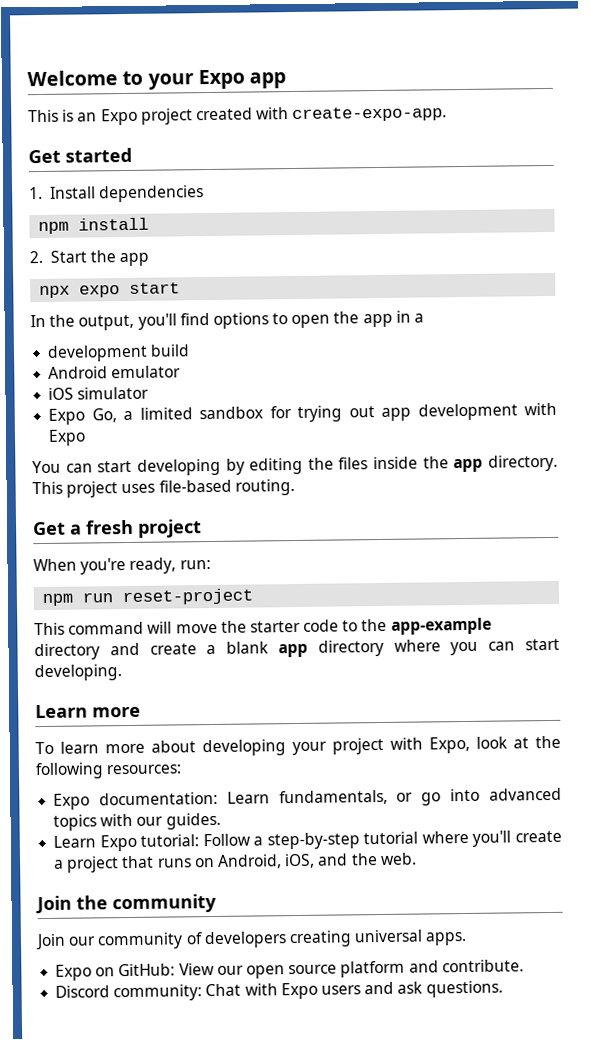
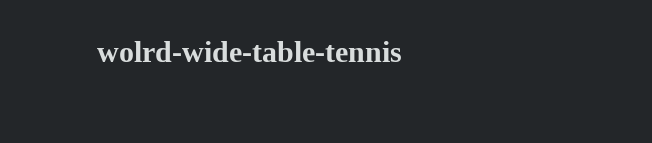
[27,69,287,90] [28,106,448,126] [28,147,132,164] [29,185,204,203] [38,217,150,235] [29,250,150,267] [39,282,181,299] [30,310,425,331] [47,344,191,362] [48,365,182,379] [48,386,150,400] [48,402,557,425] [48,429,87,446] [32,454,558,476] [32,479,295,498] [33,519,202,538] [33,557,211,575] [42,588,254,607] [34,617,492,636] [34,638,560,661] [34,664,122,682] [35,704,141,719] [35,735,561,757] [35,762,182,780] [53,787,562,810] [53,812,221,831] [53,830,562,852] [54,852,417,873] [35,893,217,915] [35,929,468,951] [55,959,524,981] [55,980,503,1002] Welcome to your Expo app // This is an Expo project created with create-expo-app. // Get started // 1. Install dependencies // npm install // 2. Start the app // npx expo start // In the output, you'll find options to open the app in a // development build // Android emulator // iOS simulator // Expo Go, a limited sandbox for trying out app development with Expo // You can start developing by editing the files inside the app directory. This project uses file-based routing. // Get a fresh project // When you're ready, run: // npm run reset-project // This command will move the starter code to the app-example directory and create a blank app directory where you can start developing. // Learn more // To learn more about developing your project with Expo, look at the following resources: // Expo documentation: Learn fundamentals, or go into advanced topics with our guides. // Learn Expo tutorial: Follow a step-by-step tutorial where you'll create a project that runs on Android, iOS, and the web. // Join the community // Join our community of developers creating universal apps. // Expo on GitHub: View our open source platform and contribute. // Discord community: Chat with Expo users and ask questions. -> [97,41,402,62] wolrd-wide-table-tennis

